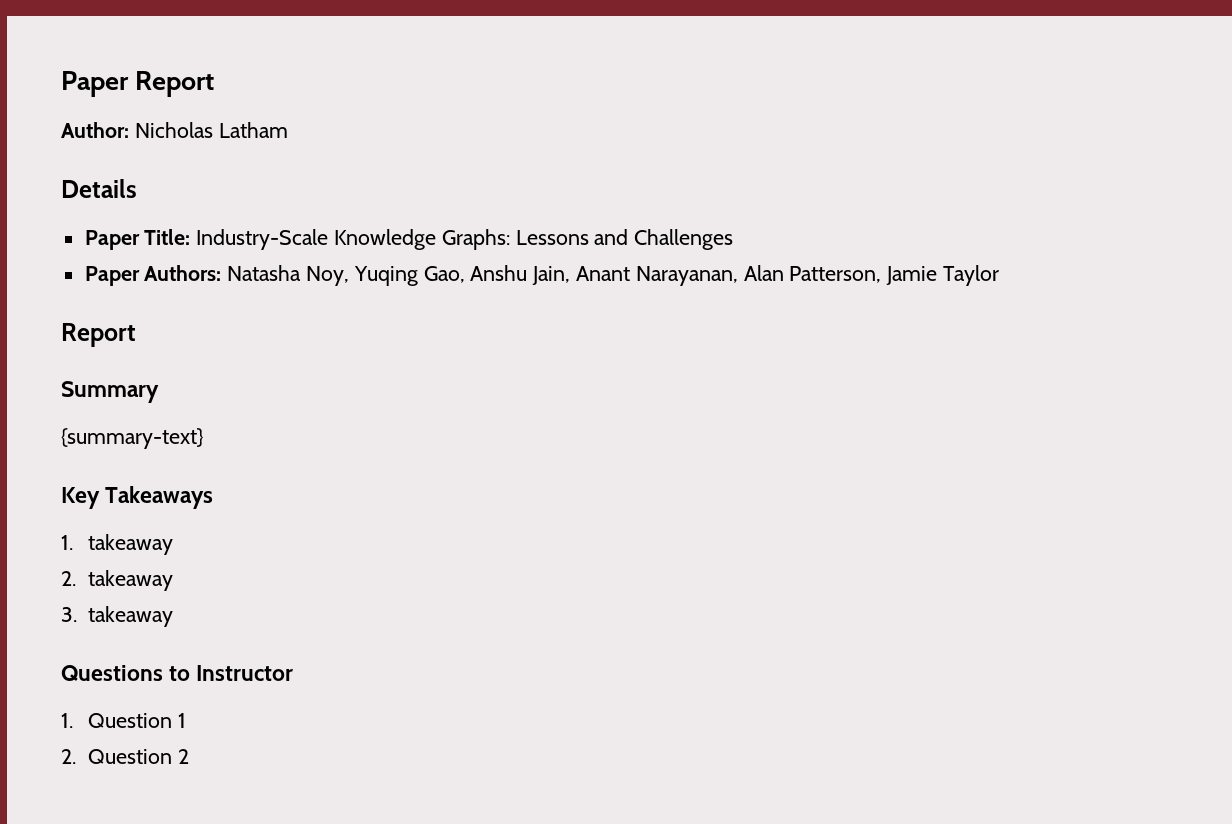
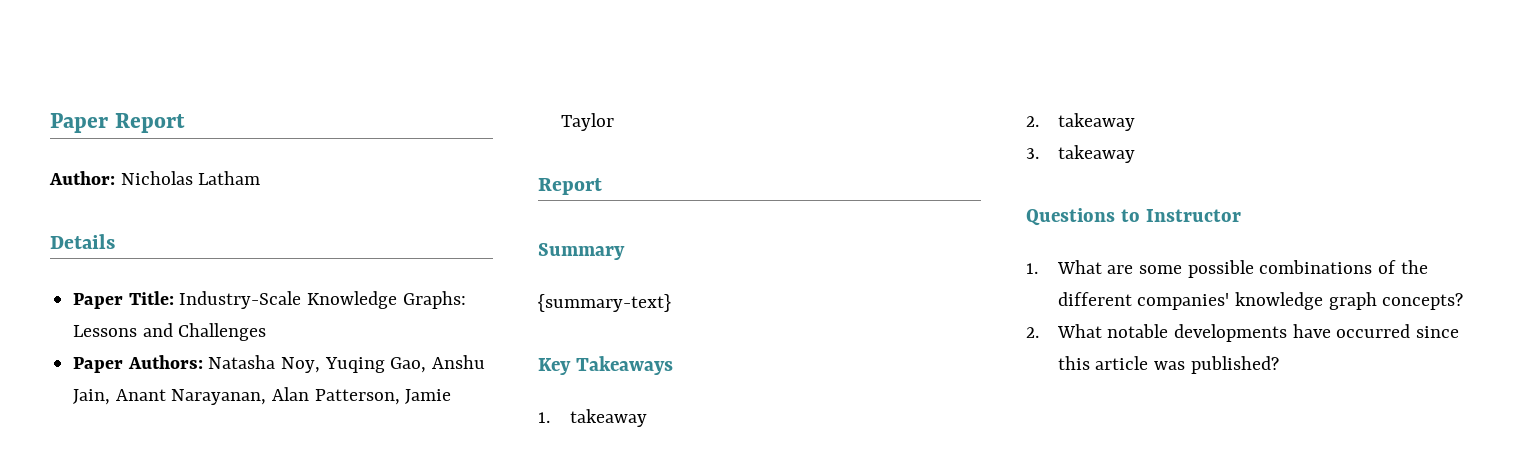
[88,713,186,728] [61,749,189,764] Question 1 // 2. Question 2 -> [1056,260,1428,278] [1057,292,1464,310] [1026,324,1460,342] [1057,356,1279,374] What are some possible combinations of the different companies' knowledge graph concepts? // 2. What notable developments have occurred since this article was published?

